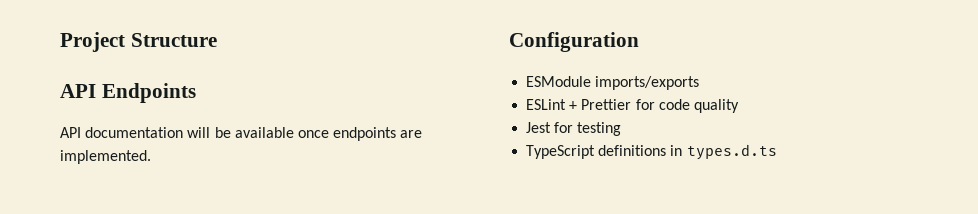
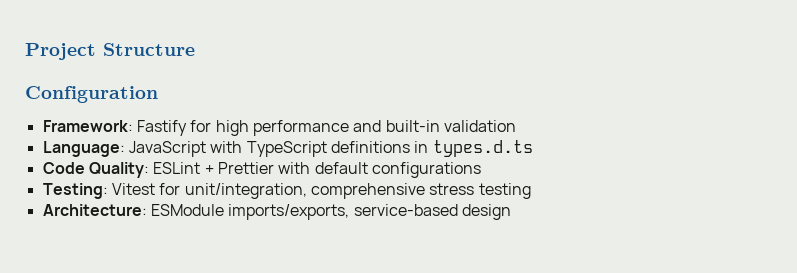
[60,83,196,103] [60,127,423,141] [60,150,151,164] [509,32,639,52] [526,76,700,90] [526,99,739,113] [526,122,622,136] [526,144,777,160] API Endpoints // API documentation will be available once endpoints are implemented. // Configuration // ESModule imports/exports // ESLint + Prettier for code quality // Jest for testing // TypeScript definitions in types.d.ts -> [25,86,158,103] [42,120,516,136] [42,140,533,157] [42,162,481,178] [42,183,531,199] [42,204,511,220] Configuration // Framework: Fastify for high performance and built-in validation // Language: JavaScript with TypeScript definitions in types.d.ts // Code Quality: ESLint + Prettier with default configurations // Testing: Vitest for unit/integration, comprehensive stress testing // Architecture: ESModule imports/exports, service-based design

